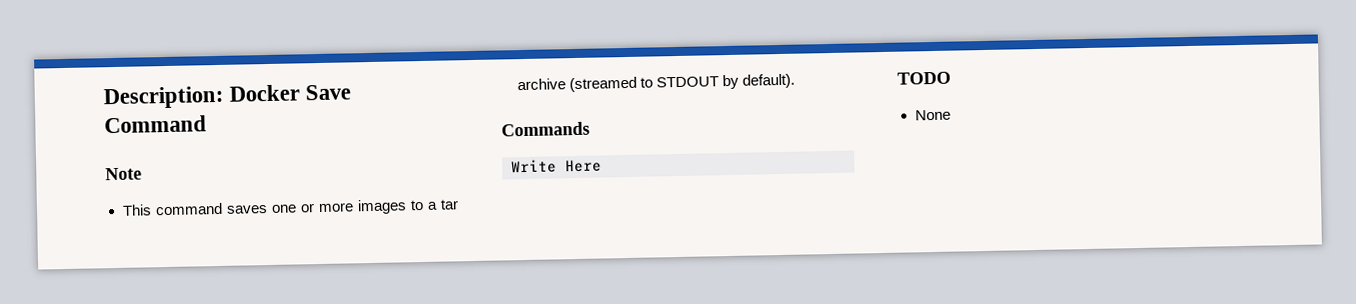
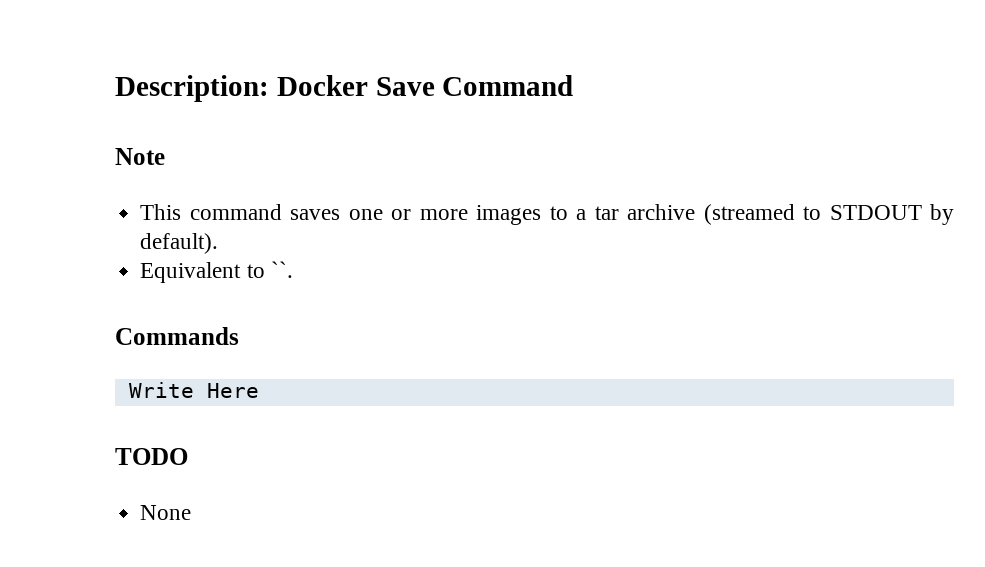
(795, 81) none -> [140,261,293,283] // Equivalent to ``.

